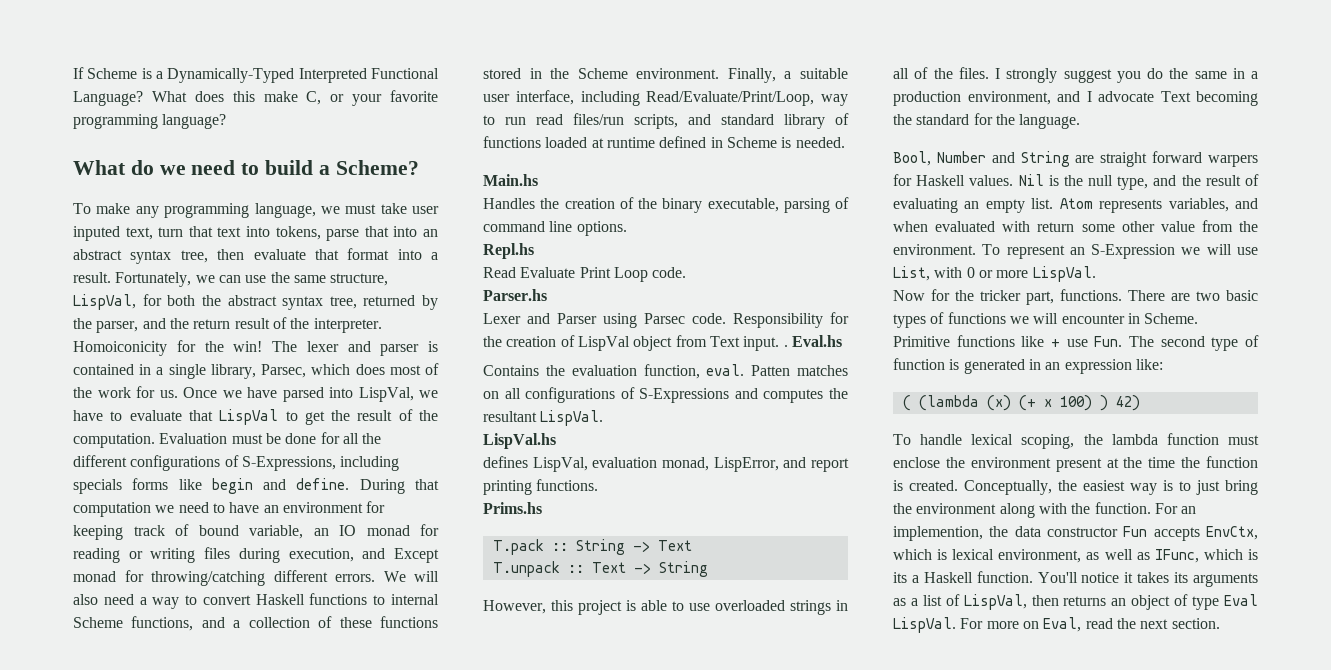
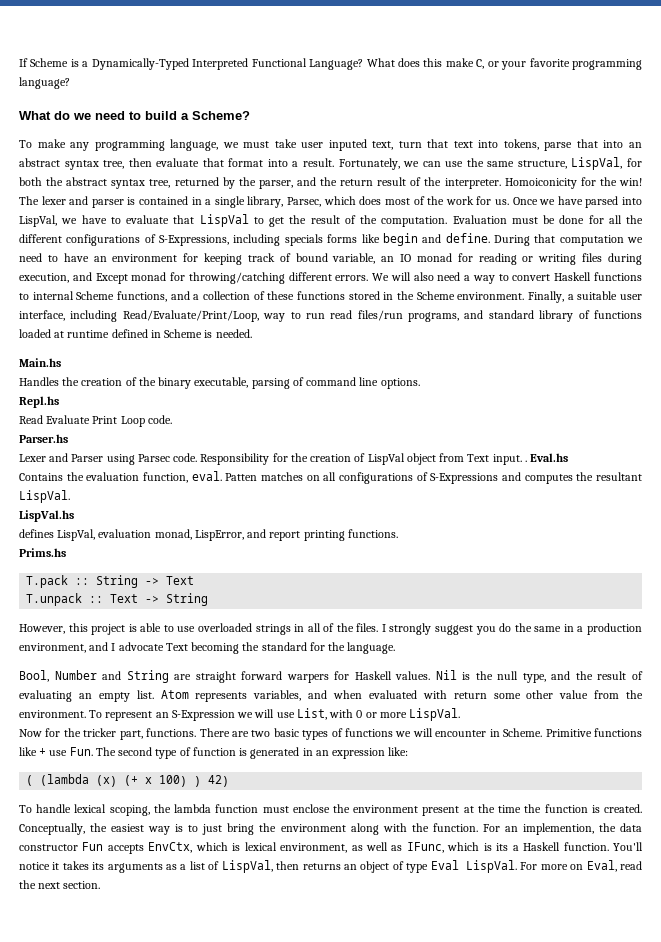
[634,114,678,129] scripts, -> [408,312,460,322] programs,

